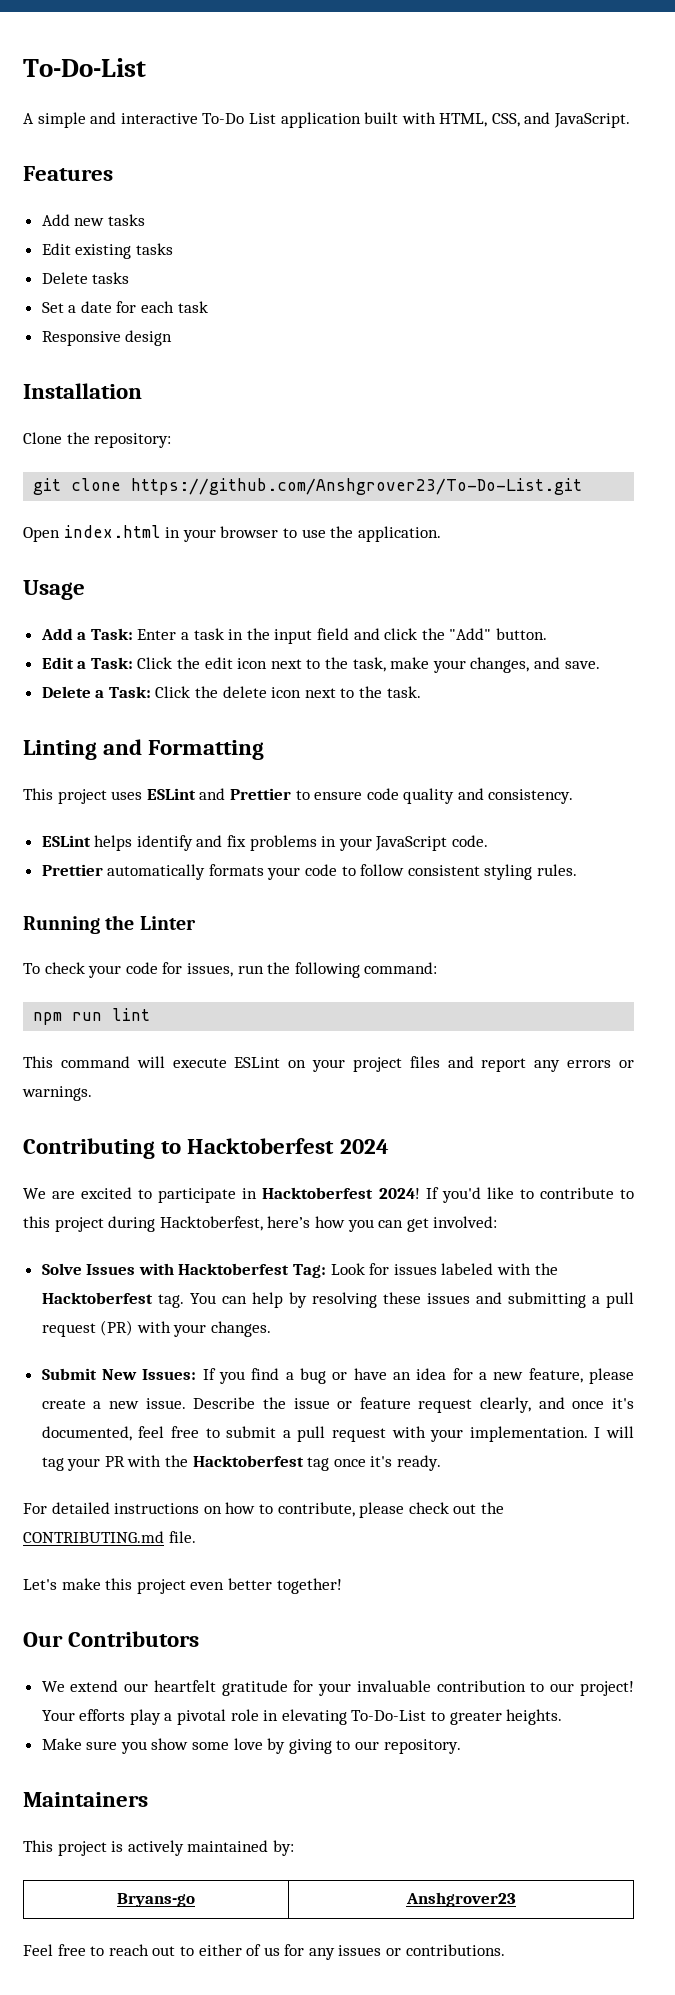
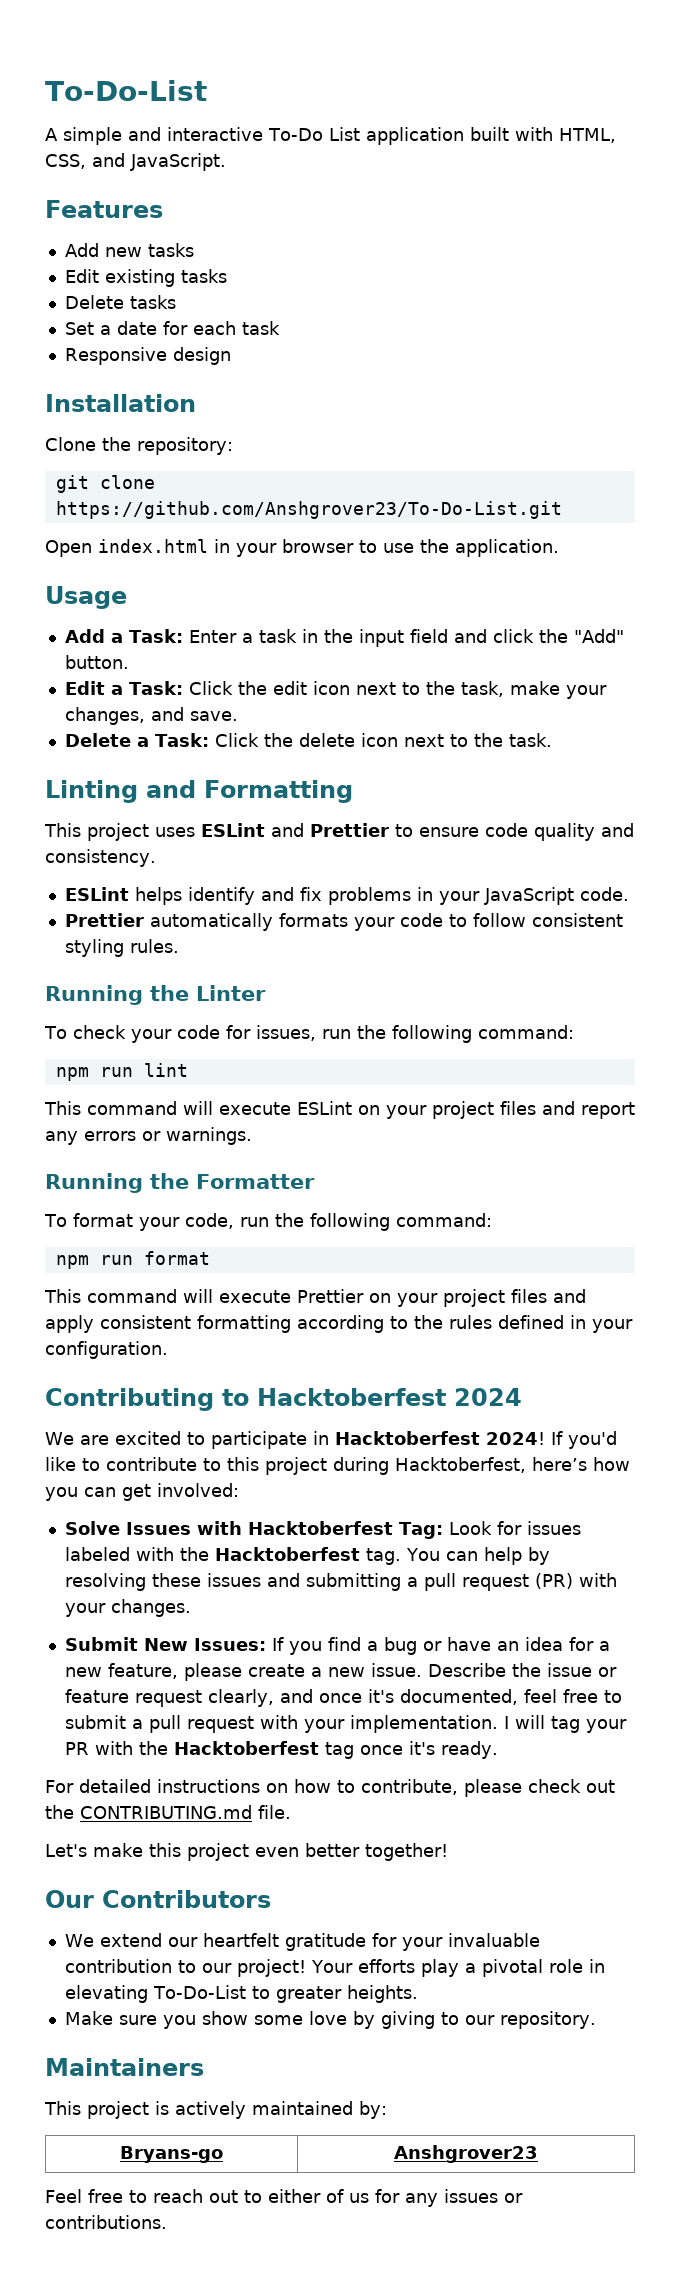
(92, 1093) none -> [45,1173,315,1193] [44,1213,492,1231] [55,1251,210,1269] [44,1289,586,1307] [45,1315,633,1333] [45,1341,168,1359] // Running the Formatter // To format your code, run the following command: // npm run format // This command will execute Prettier on your project files and apply consistent formatting according to the rules defined in your configuration.

